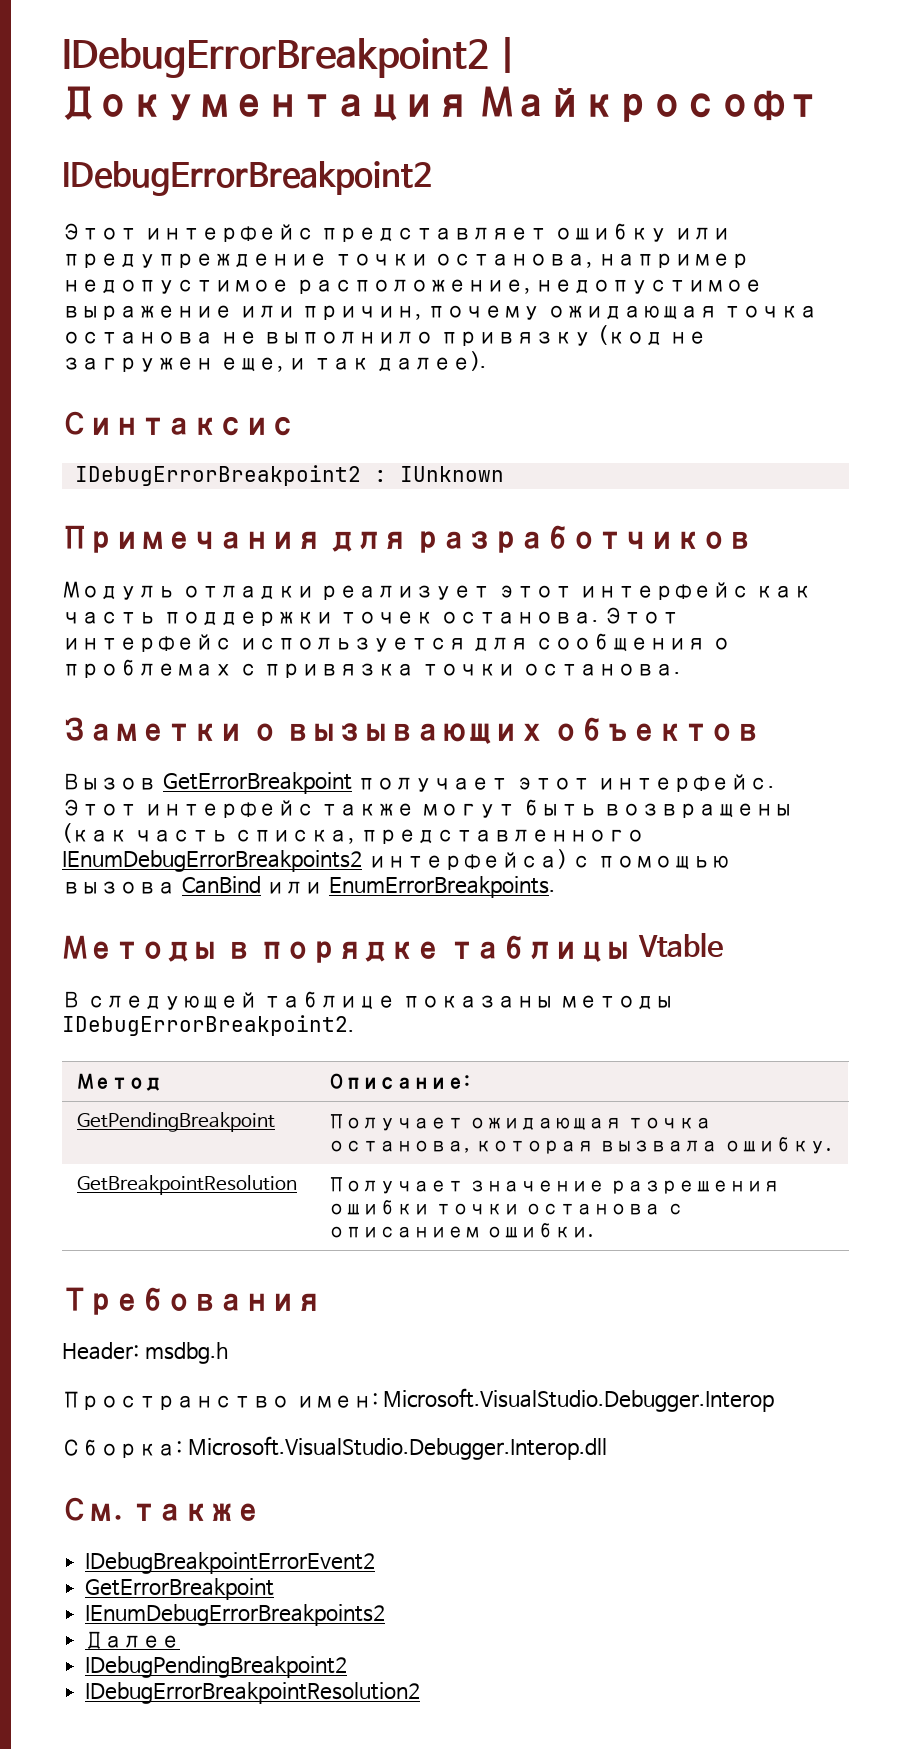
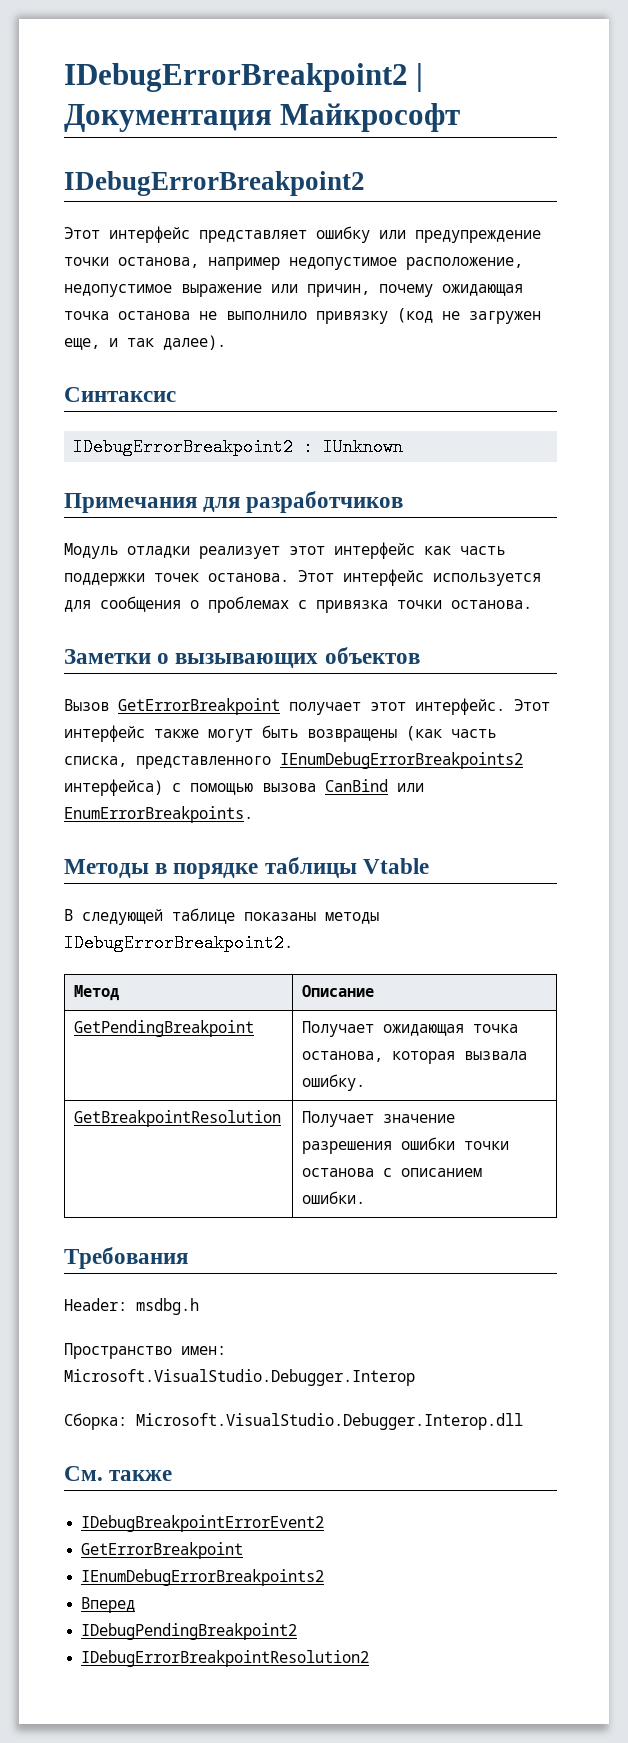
[328,1073,471,1090] Описание: -> [302,985,375,997] Описание
[85,1631,181,1649] Далее -> [81,1597,136,1613] Вперед

